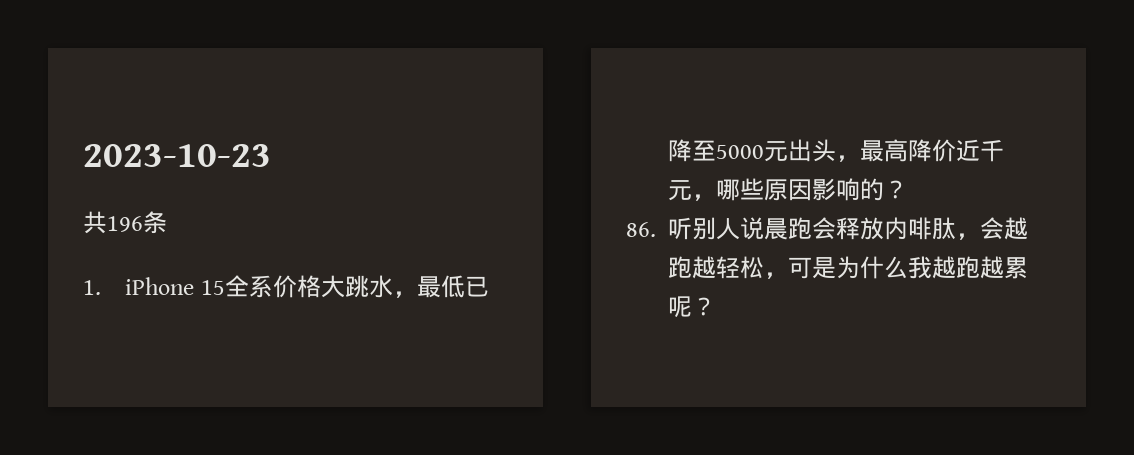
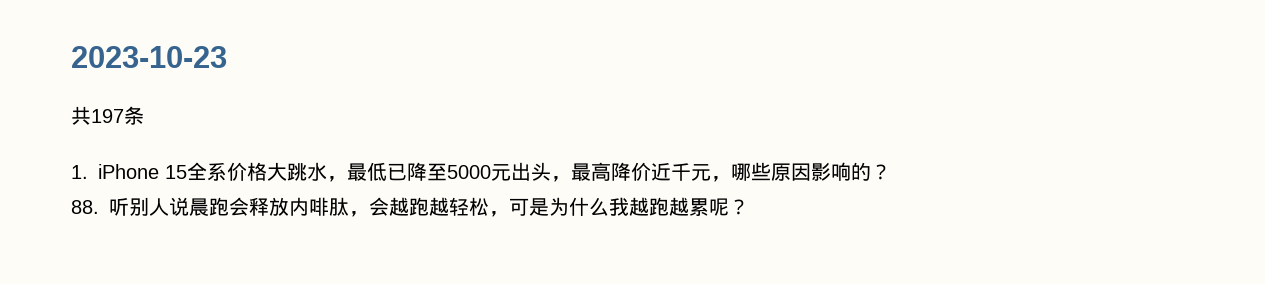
[107,216,143,232] 196 -> [91,109,124,123] 197
[626,222,656,237] 86. -> [71,200,99,214] 88.

